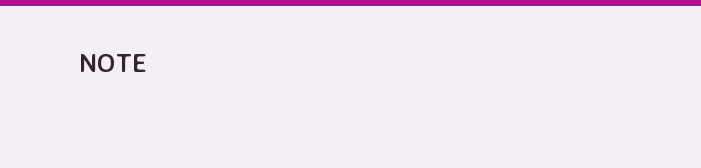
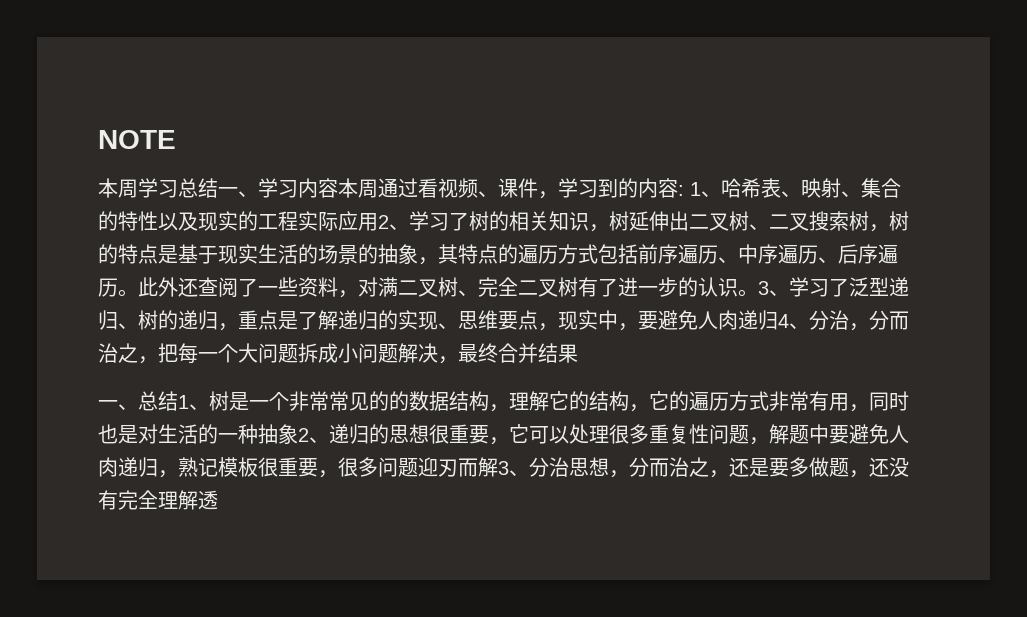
(147, 63) none -> [98,178,901,199] [98,211,909,232] [98,244,898,265] [98,277,909,298] [98,310,909,331] [98,343,578,364] [98,391,909,412] [98,424,909,445] [98,457,909,478] [98,490,218,510] // 本周学习总结一、学习内容本周通过看视频、课件，学习到的内容: 1、哈希表、映射、集合的特性以及现实的工程实际应用2、学习了树的相关知识，树延伸出二叉树、二叉搜索树，树的特点是基于现实生活的场景的抽象，其特点的遍历方式包括前序遍历、中序遍历、后序遍历。此外还查阅了一些资料，对满二叉树、完全二叉树有了进一步的认识。3、学习了泛型递归、树的递归，重点是了解递归的实现、思维要点，现实中，要避免人肉递归4、分治，分而治之，把每一个大问题拆成小问题解决，最终合并结果 // 一、总结1、树是一个非常常见的的数据结构，理解它的结构，它的遍历方式非常有用，同时也是对生活的一种抽象2、递归的思想很重要，它可以处理很多重复性问题，解题中要避免人肉递归，熟记模板很重要，很多问题迎刃而解3、分治思想，分而治之，还是要多做题，还没有完全理解透

